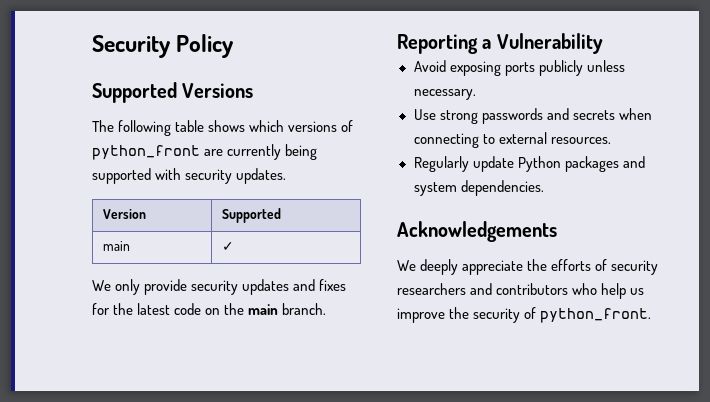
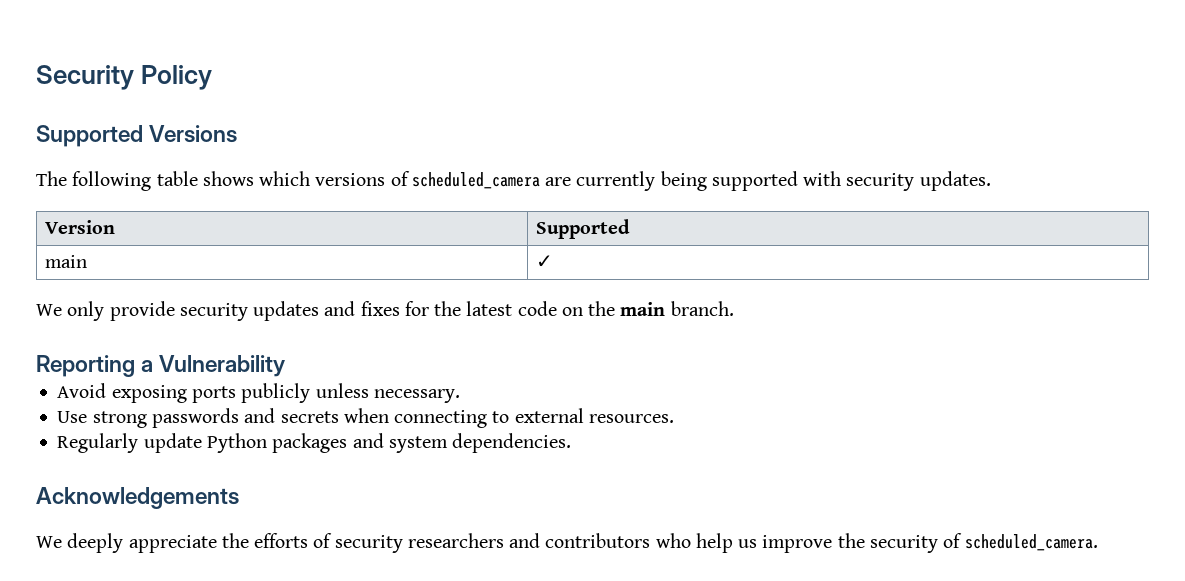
[92,145,200,160] python_front -> [411,172,540,189] scheduled_camera
[540,308,652,323] python_front. -> [964,534,1098,551] scheduled_camera.

